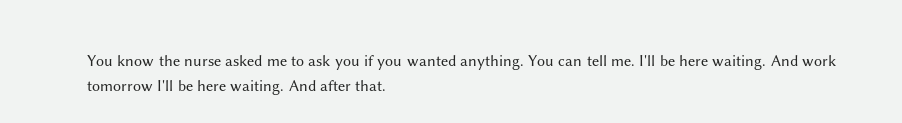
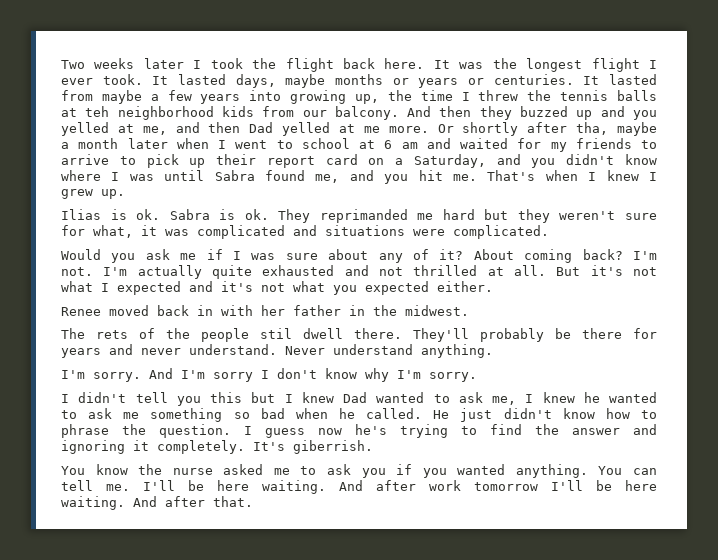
(87, 60) none -> [61,58,658,72] [61,74,657,88] [61,90,657,104] [61,106,657,120] [61,122,657,136] [61,138,657,152] [61,154,657,168] [61,170,657,184] [61,189,125,199] [61,209,658,223] [61,225,549,239] [61,249,657,263] [61,265,657,279] [61,281,493,295] [61,305,469,316] [61,328,657,342] [61,344,493,358] [61,368,477,382] [61,392,657,406] [61,408,657,422] [61,424,657,438] [61,440,373,454] Two weeks later I took the flight back here. It was the longest flight I ever took. It lasted days, maybe months or years or centuries. It lasted from maybe a few years into growing up, the time I threw the tennis balls at teh neighborhood kids from our balcony. And then they buzzed up and you yelled at me, and then Dad yelled at me more. Or shortly after tha, maybe a month later when I went to school at 6 am and waited for my friends to arrive to pick up their report card on a Saturday, and you didn't know where I was until Sabra found me, and you hit me. That's when I knew I grew up. // Ilias is ok. Sabra is ok. They reprimanded me hard but they weren't sure for what, it was complicated and situations were complicated. // Would you ask me if I was sure about any of it? About coming back? I'm not. I'm actually quite exhausted and not thrilled at all. But it's not what I expected and it's not what you expected either. // Renee moved back in with her father in the midwest. // The rets of the people stil dwell there. They'll probably be there for years and never understand. Never understand anything. // I'm sorry. And I'm sorry I don't know why I'm sorry. // I didn't tell you this but I knew Dad wanted to ask me, I knew he wanted to ask me something so bad when he called. He just didn't know how to phrase the question. I guess now he's trying to find the answer and ignoring it completely. It's giberrish. //
(798, 60) none -> [376,480,416,491] after

